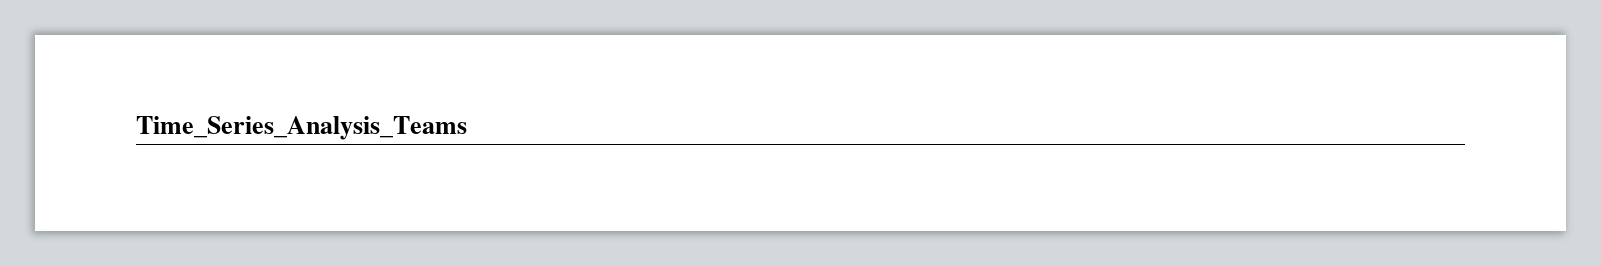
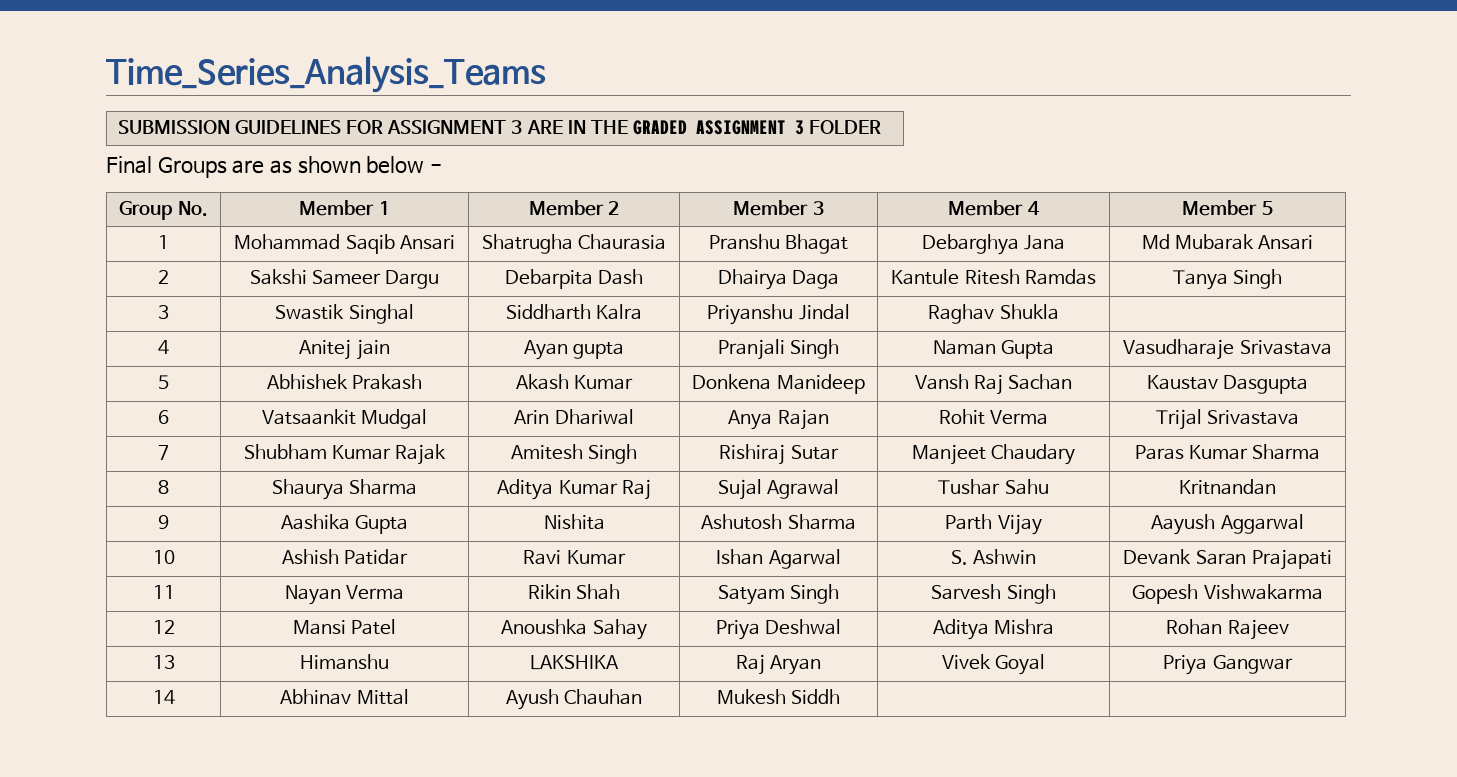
(467, 128) none -> [117,120,882,135] [106,156,442,178] [119,201,208,220] [299,200,390,216] [528,200,620,216] [733,200,824,216] [948,200,1040,216] [1182,200,1273,216] [158,235,169,249] [234,234,455,254] [481,234,667,254] [708,234,849,254] [921,234,1066,255] [1141,234,1314,250] [158,270,169,284] [249,269,440,289] [504,269,644,289] [717,269,840,290] [891,269,1096,285] [1172,269,1283,290] [158,305,169,319] [275,304,414,324] [505,304,643,320] [707,304,850,325] [928,304,1059,324] [158,340,169,354] [299,339,390,360] [523,340,625,360] [717,339,840,360] [932,340,1055,359] [1123,339,1332,360] [158,375,169,389] [266,374,423,390] [515,374,634,390] [692,374,865,394] [914,374,1073,395] [1146,375,1309,394] [158,410,169,424] [261,409,428,429] [514,409,634,425] [728,409,829,430] [938,409,1049,425] [1155,409,1300,430] [158,445,169,460] [243,444,447,465] [510,444,638,464] [719,444,839,465] [911,444,1076,465] [1134,444,1321,460] [158,480,169,494] [271,479,418,500] [497,479,651,500] [717,479,840,500] [938,479,1049,495] [1179,479,1277,495] [158,515,169,529] [280,514,409,534] [543,514,605,530] [701,514,856,530] [945,514,1042,535] [1151,514,1304,535] [152,550,175,564] [281,549,409,565] [523,550,626,565] [716,549,841,569] [950,549,1037,565] [1123,549,1332,570] [152,585,175,599] [284,585,405,605] [527,584,621,600] [717,584,840,605] [931,584,1056,604] [1132,584,1323,604] [152,620,175,634] [292,619,397,635] [501,619,647,640] [715,619,842,640] [932,619,1055,640] [1166,619,1289,640] [152,655,175,669] [300,654,390,670] [530,655,619,670] [735,654,822,675] [941,654,1046,675] [1163,655,1293,675] [152,690,175,704] [280,689,409,705] [505,689,643,710] [716,689,841,705] // SUBMISSION GUIDELINES FOR ASSIGNMENT 3 ARE IN THE GRADED ASSIGNMENT 3 FOLDER // Final Groups are as shown below - // Group No. | Member 1 | Member 2 | Member 3 | Member 4 | Member 5 // 1 | Mohammad Saqib Ansari | Shatrugha Chaurasia | Pranshu Bhagat | Debarghya Jana | Md Mubarak Ansari // 2 | Sakshi Sameer Dargu | Debarpita Dash | Dhairya Daga | Kantule Ritesh Ramdas | Tanya Singh // 3 | Swastik Singhal | Siddharth Kalra | Priyanshu Jindal | Raghav Shukla | // 4 | Anitej jain | Ayan gupta | Pranjali Singh | Naman Gupta | Vasudharaje Srivastava // 5 | Abhishek Prakash | Akash Kumar | Donkena Manideep | Vansh Raj Sachan | Kaustav Dasgupta // 6 | Vatsaankit Mudgal | Arin Dhariwal | Anya Rajan | Rohit Verma | Trijal Srivastava // 7 | Shubham Kumar Rajak | Amitesh Singh | Rishiraj Sutar | Manjeet Chaudary | Paras Kumar Sharma // 8 | Shaurya Sharma | Aditya Kumar Raj | Sujal Agrawal | Tushar Sahu | Kritnandan // 9 | Aashika Gupta | Nishita | Ashutosh Sharma | Parth Vijay | Aayush Aggarwal // 10 | Ashish Patidar | Ravi Kumar | Ishan Agarwal | S. Ashwin | Devank Saran Prajapati // 11 | Nayan Verma | Rikin Shah | Satyam Singh | Sarvesh Singh | Gopesh Vishwakarma // 12 | Mansi Patel | Anoushka Sahay | Priya Deshwal | Aditya Mishra | Rohan Rajeev // 13 | Himanshu | LAKSHIKA | Raj Aryan | Vivek Goyal | Priya Gangwar // 14 | Abhinav Mittal | Ayush Chauhan | Mukesh Siddh | |

